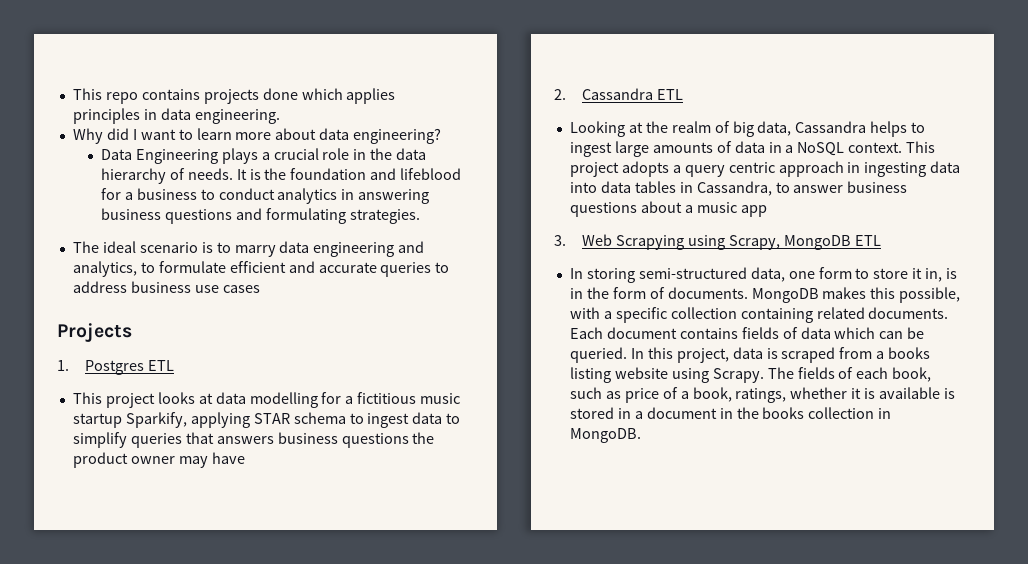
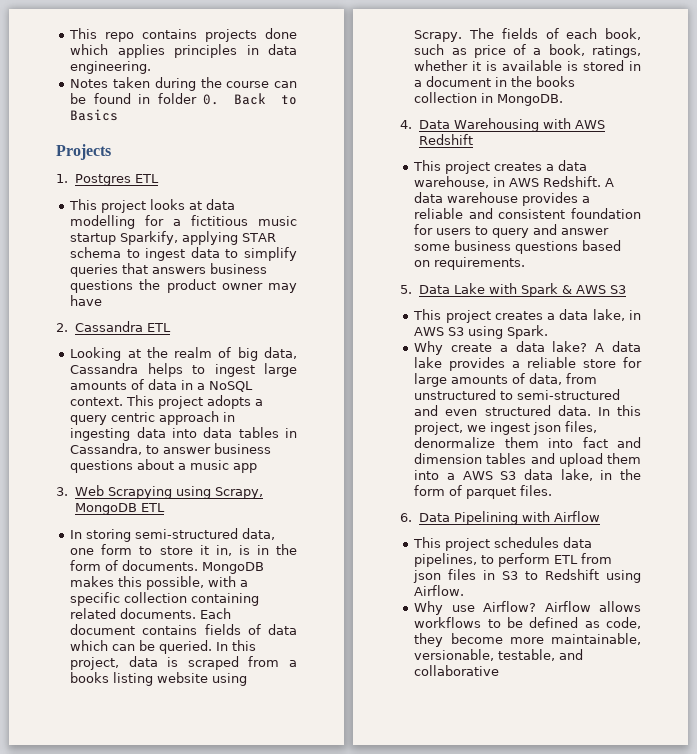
[72,128,442,144] [100,148,427,164] [100,168,462,184] [100,188,430,204] [100,208,420,224] [72,241,425,257] [72,261,450,277] [72,281,260,293] Why did I want to learn more about data engineering? // Data Engineering plays a crucial role in the data hierarchy of needs. It is the foundation and lifeblood for a business to conduct analytics in answering business questions and formulating strategies. // The ideal scenario is to marry data engineering and analytics, to formulate efficient and accurate queries to address business use cases -> [70,77,297,91] [70,93,297,105] [70,109,119,121] Notes taken during the course can be found in folder 0. Back to Basics
(641, 435) none -> [400,118,606,132] [419,134,474,145] [413,160,588,174] [414,176,615,188] [414,192,591,206] [414,208,641,219] [414,224,610,238] [414,240,622,254] [414,257,526,270] [400,283,627,297] [413,309,641,323] [414,325,549,339] [414,341,641,355] [414,357,642,371] [414,373,598,387] [414,389,621,400] [414,405,641,416] [414,421,598,435] [414,437,641,448] [414,453,641,467] [414,469,641,481] [414,485,553,499] [400,511,601,525] [413,537,593,551] [414,553,613,567] [413,569,641,583] [414,585,465,596] [414,601,641,615] [414,617,641,629] [414,633,641,647] [414,649,584,661] [414,665,500,676] // 4. Data Warehousing with AWS Redshift // This project creates a data warehouse, in AWS Redshift. A data warehouse provides a reliable and consistent foundation for users to query and answer some business questions based on requirements. // 5. Data Lake with Spark & AWS S3 // This project creates a data lake, in AWS S3 using Spark. // Why create a data lake? A data lake provides a reliable store for large amounts of data, from unstructured to semi-structured and even structured data. In this project, we ingest json files, denormalize them into fact and dimension tables and upload them into a AWS S3 data lake, in the form of parquet files. // 6. Data Pipelining with Airflow // This project schedules data pipelines, to perform ETL from json files in S3 to Redshift using Airflow. // Why use Airflow? Airflow allows workflows to be defined as code, they become more maintainable, versionable, testable, and collaborative

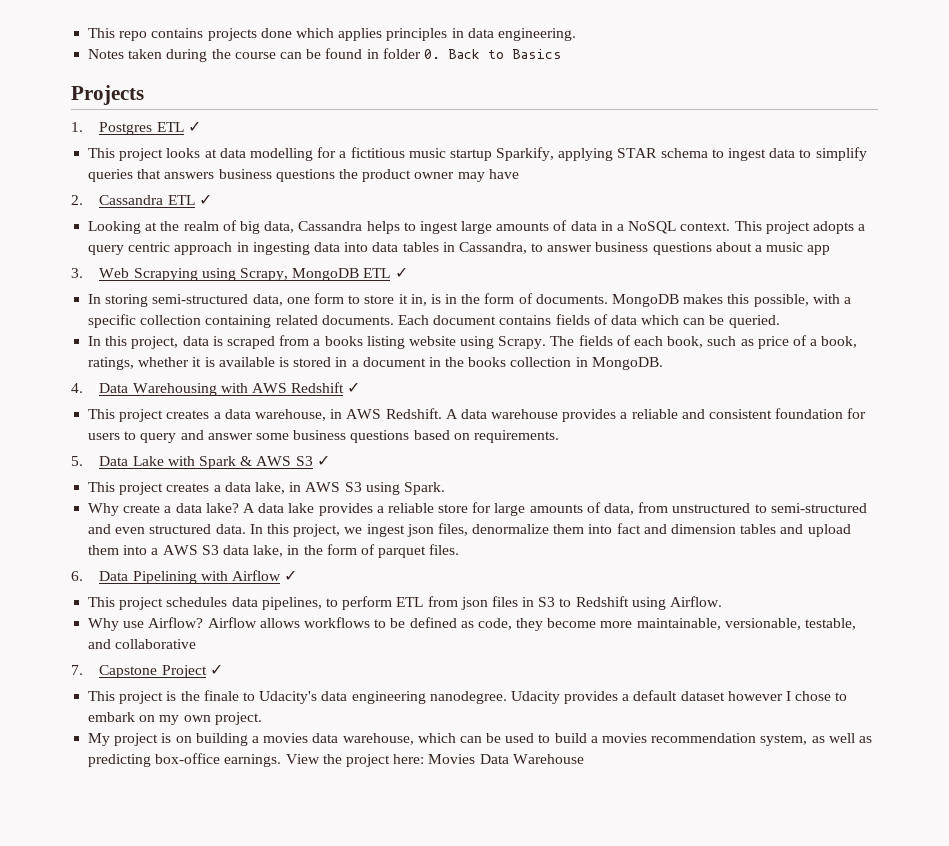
(160, 178) none -> [187,121,201,132] ✓
(172, 327) none -> [198,194,212,205] ✓
(166, 507) none -> [394,267,408,278] ✓
(213, 647) none -> (780, 321) //
(474, 139) none -> [347,382,361,393] ✓
(627, 289) none -> [316,455,330,466] ✓
(601, 516) none -> [284,570,298,581] ✓
(500, 670) none -> [71,664,223,678] [88,690,848,704] [88,712,262,725] [88,733,872,746] [88,753,584,767] // 7. Capstone Project ✓ // This project is the finale to Udacity's data engineering nanodegree. Udacity provides a default dataset however I chose to embark on my own project. // My project is on building a movies data warehouse, which can be used to build a movies recommendation system, as well as predicting box-office earnings. View the project here: Movies Data Warehouse

